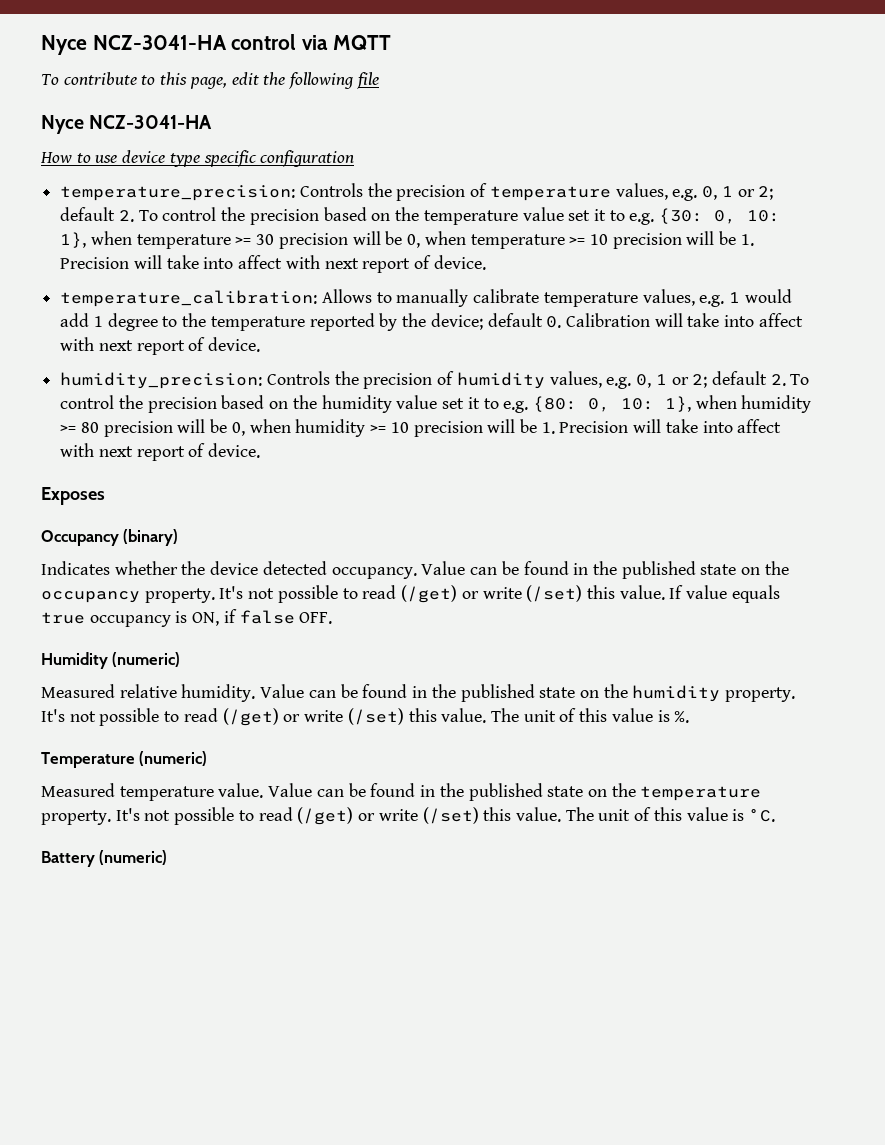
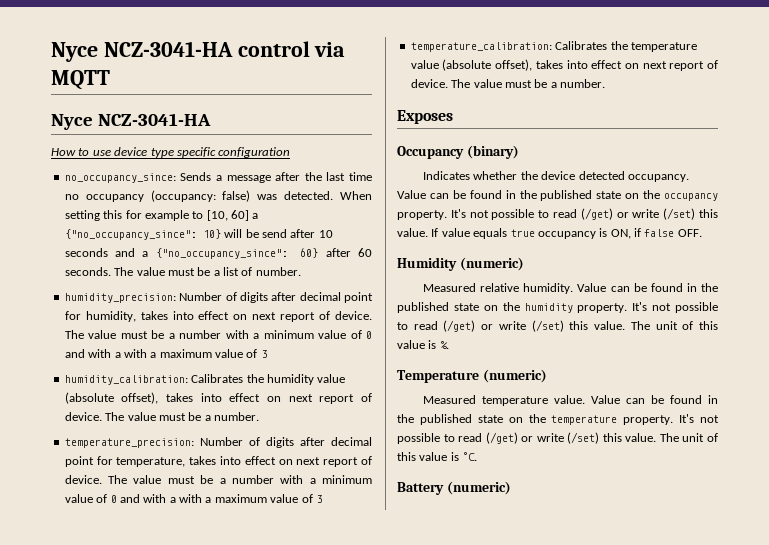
[41,72,379,89] // To contribute to this page, edit the following file -> (110, 80) none
[60,183,774,201] [60,207,781,225] [60,231,754,249] [60,255,486,273] [60,289,792,307] [60,313,803,331] [60,337,261,355] [60,371,810,389] [60,395,812,413] [60,419,782,437] [60,443,261,461] temperature_precision: Controls the precision of temperature values, e.g. 0, 1 or 2; default 2. To control the precision based on the temperature value set it to e.g. {30: 0, 10: 1}, when temperature >= 30 precision will be 0, when temperature >= 10 precision will be 1. Precision will take into affect with next report of device. // temperature_calibration: Allows to manually calibrate temperature values, e.g. 1 would add 1 degree to the temperature reported by the device; default 0. Calibration will take into affect with next report of device. // humidity_precision: Controls the precision of humidity values, e.g. 0, 1 or 2; default 2. To control the precision based on the humidity value set it to e.g. {80: 0, 10: 1}, when humidity >= 80 precision will be 0, when humidity >= 10 precision will be 1. Precision will take into affect with next report of device. -> [64,172,372,183] [64,190,372,202] [64,210,259,221] [64,229,333,240] [64,248,372,259] [64,267,301,276] [64,292,373,303] [64,311,372,322] [64,330,373,339] [64,349,267,358] [64,374,346,385] [64,392,372,404] [64,412,259,421] [64,437,373,448] [64,456,372,467] [64,475,372,484] [64,494,322,503] [410,41,697,52] [410,59,719,71] [410,79,605,88] no_occupancy_since: Sends a message after the last time no occupancy (occupancy: false) was detected. When setting this for example to [10, 60] a {"no_occupancy_since": 10} will be send after 10 seconds and a {"no_occupancy_since": 60} after 60 seconds. The value must be a list of number. // humidity_precision: Number of digits after decimal point for humidity, takes into effect on next report of device. The value must be a number with a minimum value of 0 and with a with a maximum value of 3 // humidity_calibration: Calibrates the humidity value (absolute offset), takes into effect on next report of device. The value must be a number. // temperature_precision: Number of digits after decimal point for temperature, takes into effect on next report of device. The value must be a number with a minimum value of 0 and with a with a maximum value of 3 // temperature_calibration: Calibrates the temperature value (absolute offset), takes into effect on next report of device. The value must be a number.

